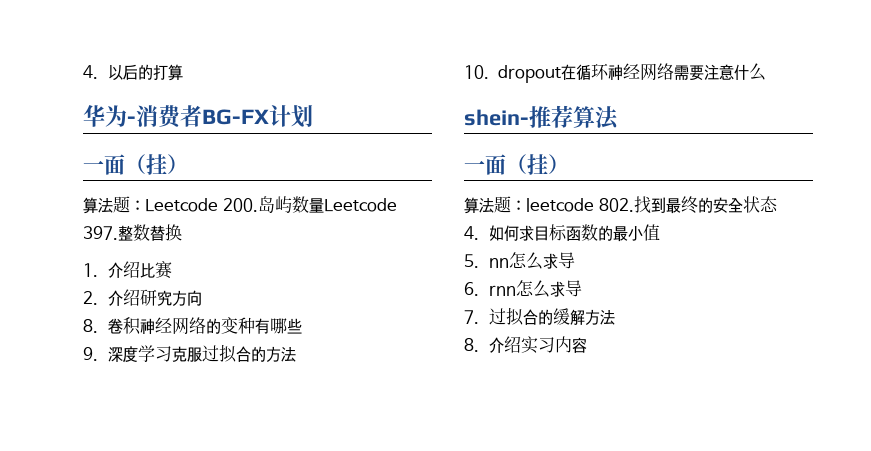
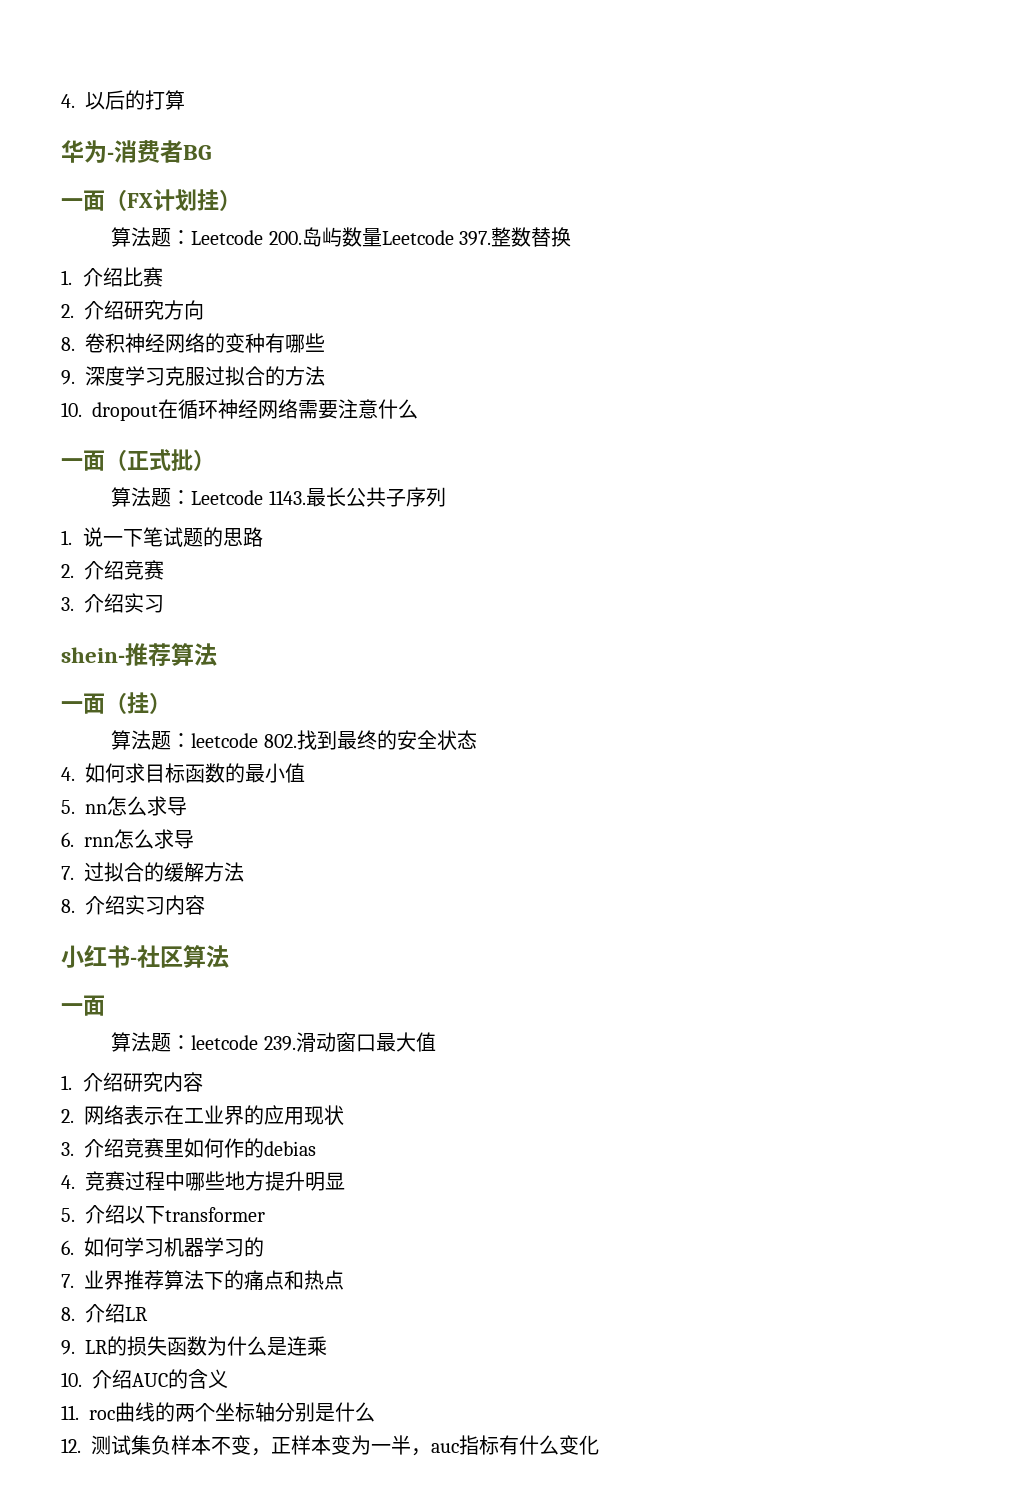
[202,105,313,128] [83,154,146,175] BG-FX计划 // 一面（ -> [183,145,211,160] [61,189,197,211] BG // 一面（FX计划
(766, 72) none -> [61,449,215,471] [111,487,446,507] [61,527,264,547] [61,560,164,580] [61,593,164,613] // 一面（正式批） // 算法题：Leetcode 1143.最长公共子序列 // 1.说一下笔试题的思路 // 2.介绍竞赛 // 3.介绍实习
(587, 345) none -> [61,945,229,968] [61,995,105,1016] [111,1032,436,1052] [61,1072,204,1092] [61,1105,344,1125] [61,1138,316,1158] [61,1171,345,1191] [61,1204,265,1224] [61,1237,264,1257] [61,1270,344,1291] [61,1303,148,1323] [61,1336,327,1356] [61,1369,228,1389] [61,1402,375,1422] [61,1435,599,1456] // 小红书-社区算法 // 一面 // 算法题：leetcode 239.滑动窗口最大值 // 1.介绍研究内容 // 2.网络表示在工业界的应用现状 // 3.介绍竞赛里如何作的debias // 4.竞赛过程中哪些地方提升明显 // 5.介绍以下transformer // 6.如何学习机器学习的 // 7.业界推荐算法下的痛点和热点 // 8.介绍LR // 9. LR的损失函数为什么是连乘 // 10.介绍AUC的含义 // 11. roc曲线的两个坐标轴分别是什么 // 12.测试集负样本不变，正样本变为一半，auc指标有什么变化

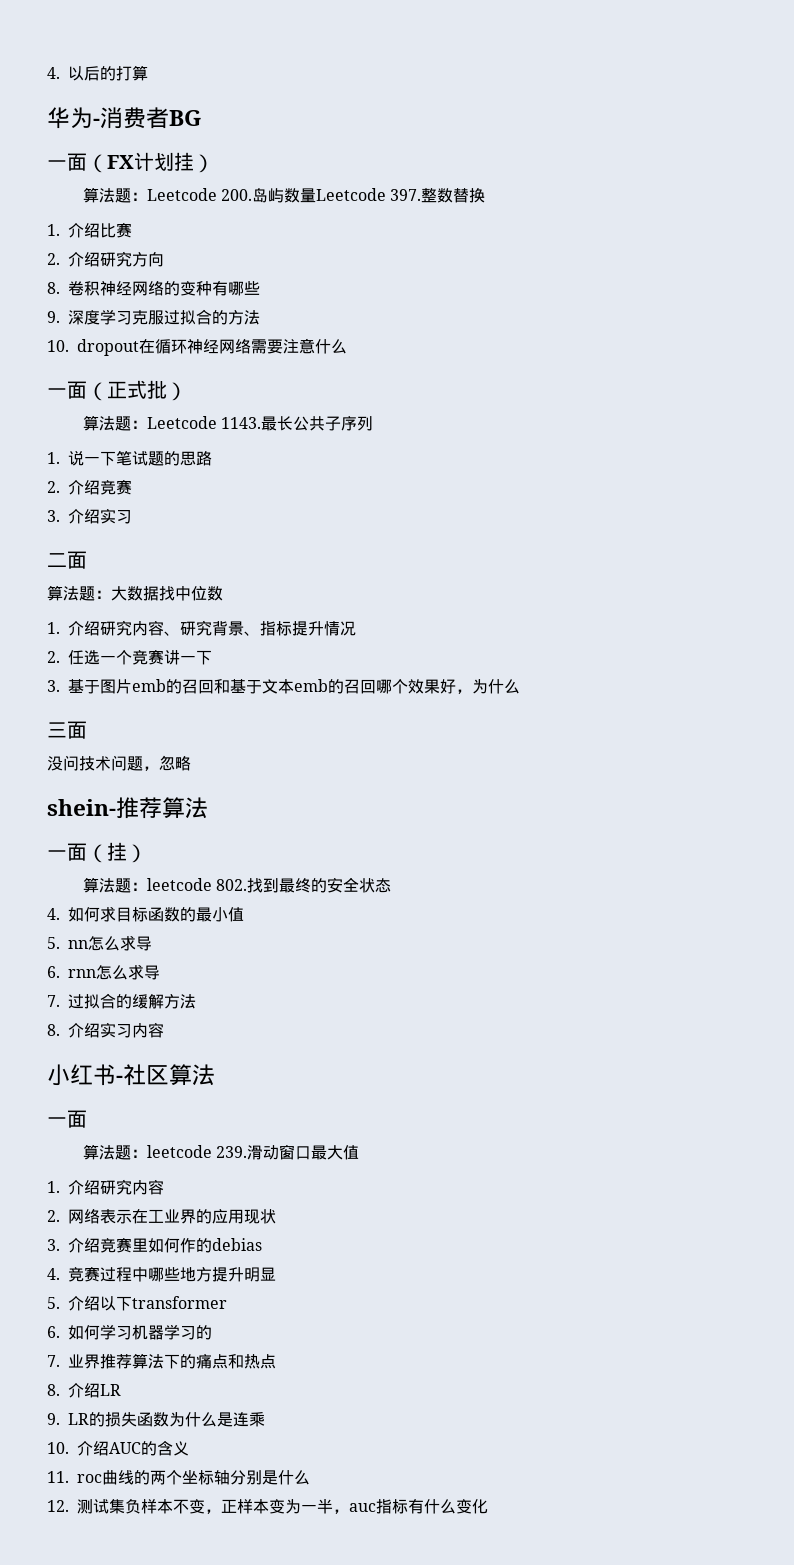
(164, 604) none -> [47,551,87,569] [47,585,223,601] [47,620,356,636] [47,649,212,665] [47,679,520,694] [47,721,87,739] [47,755,191,771] // 二面 // 算法题：大数据找中位数 // 1.介绍研究内容、研究背景、指标提升情况 // 2.任选一个竞赛讲一下 // 3.基于图片emb的召回和基于文本emb的召回哪个效果好，为什么 // 三面 // 没问技术问题，忽略

